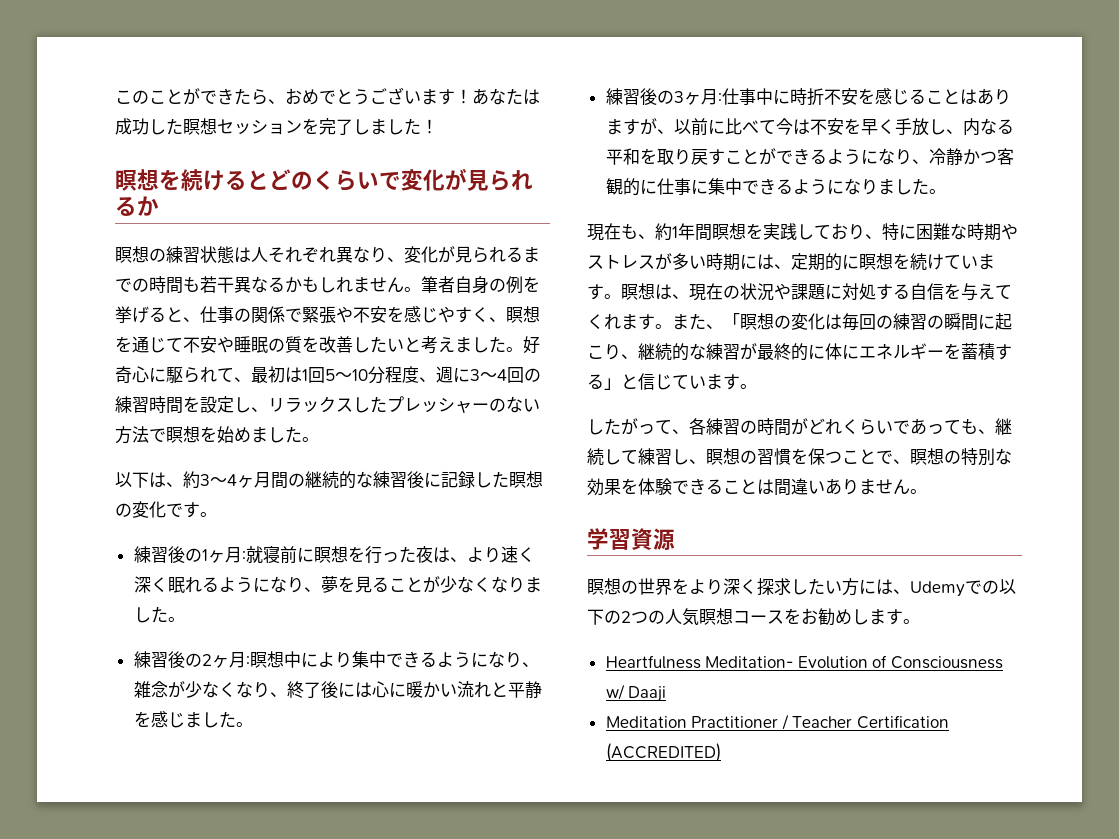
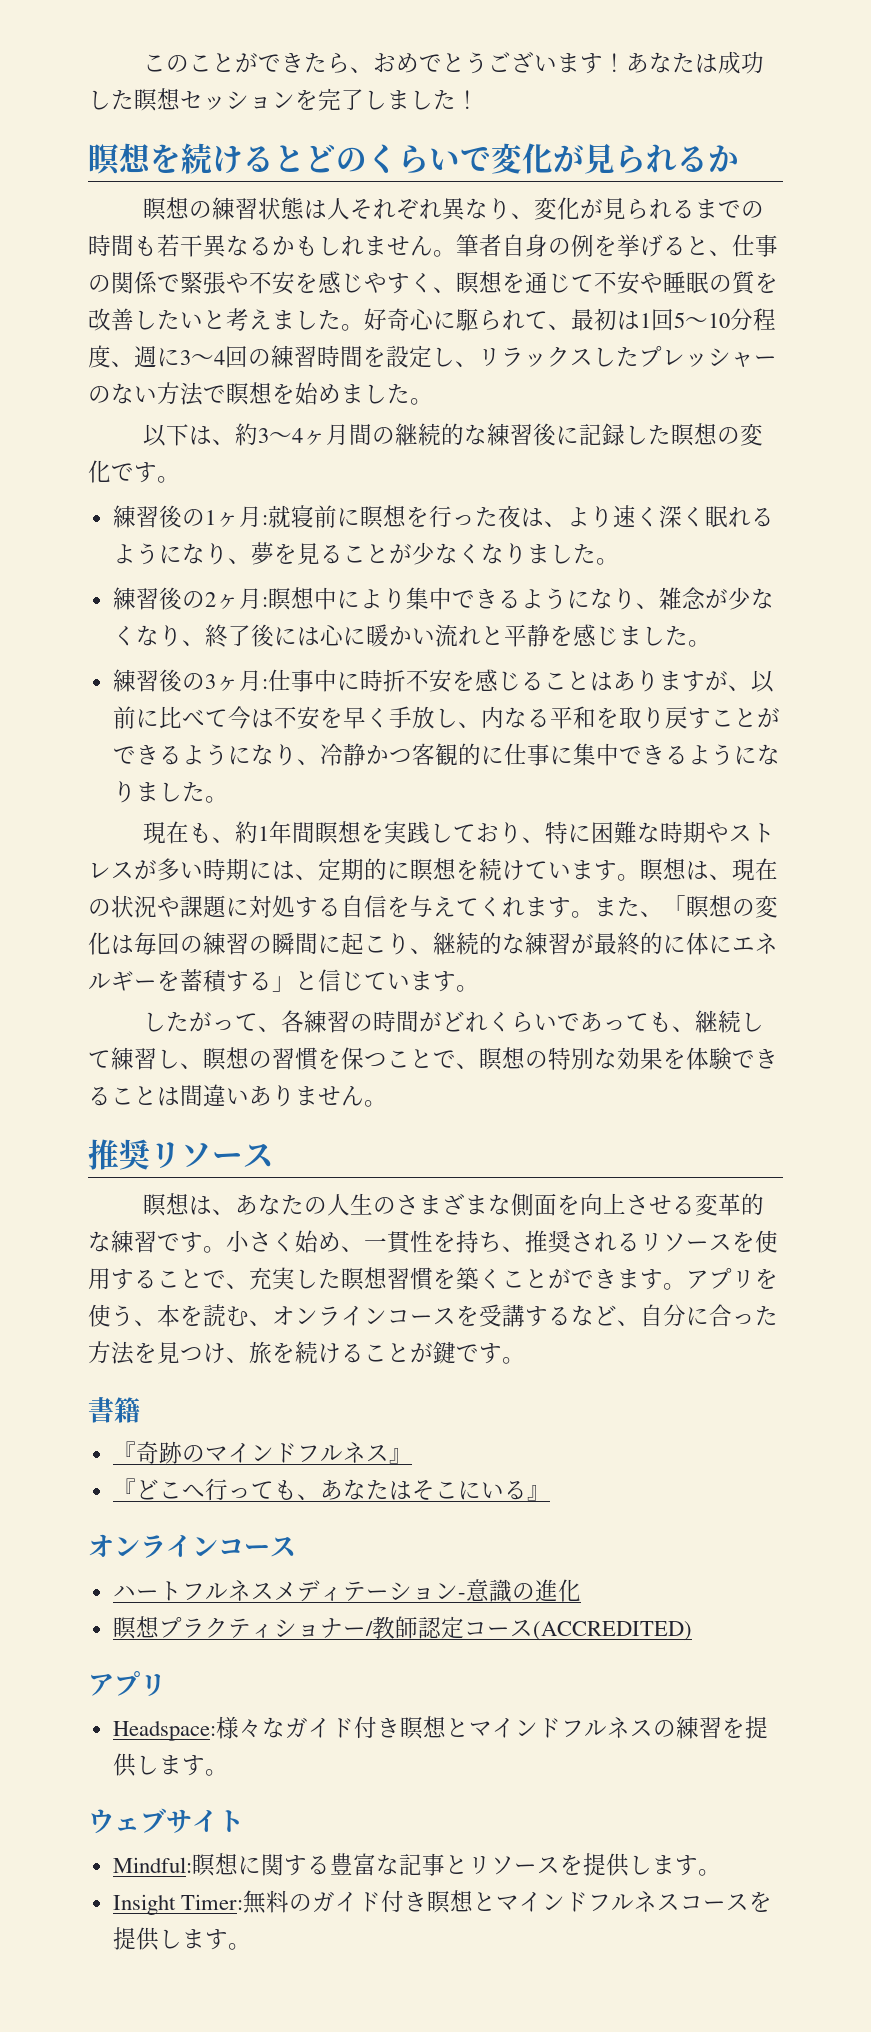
[587,528,675,551] [587,578,1016,597] [587,608,920,626] [605,655,1004,669] [605,684,667,702] [605,714,950,730] [605,743,721,762] 学習資源 // 瞑想の世界をより深く探求したい方には、Udemyでの以下の2つの人気瞑想コースをお勧めします。 // Heartfulness Meditation- Evolution of Consciousness w/ Daaji // Meditation Practitioner / Teacher Certification (ACCREDITED) -> [88,1139,274,1170] [143,1193,765,1217] [88,1230,778,1254] [88,1267,778,1291] [88,1304,778,1327] [88,1341,525,1365] [88,1396,140,1423] [112,1441,412,1464] [112,1478,550,1501] [88,1534,296,1558] [112,1579,581,1602] [112,1616,692,1641] [88,1671,166,1696] [112,1716,768,1741] [112,1753,228,1777] [88,1808,244,1834] [112,1853,721,1877] [112,1890,772,1915] [112,1927,251,1951] 推奨リソース // 瞑想は、あなたの人生のさまざまな側面を向上させる変革的な練習です。小さく始め、一貫性を持ち、推奨されるリソースを使用することで、充実した瞑想習慣を築くことができます。アプリを使う、本を読む、オンラインコースを受講するなど、自分に合った方法を見つけ、旅を続けることが鍵です。 // 書籍 // 『奇跡のマインドフルネス』 // 『どこへ行っても、あなたはそこにいる』 // オンラインコース // ハートフルネスメディテーション-意識の進化 // 瞑想プラクティショナー/教師認定コース(ACCREDITED) // アプリ // Headspace:様々なガイド付き瞑想とマインドフルネスの練習を提供します。 // ウェブサイト // Mindful:瞑想に関する豊富な記事とリソースを提供します。 // Insight Timer:無料のガイド付き瞑想とマインドフルネスコースを提供します。

